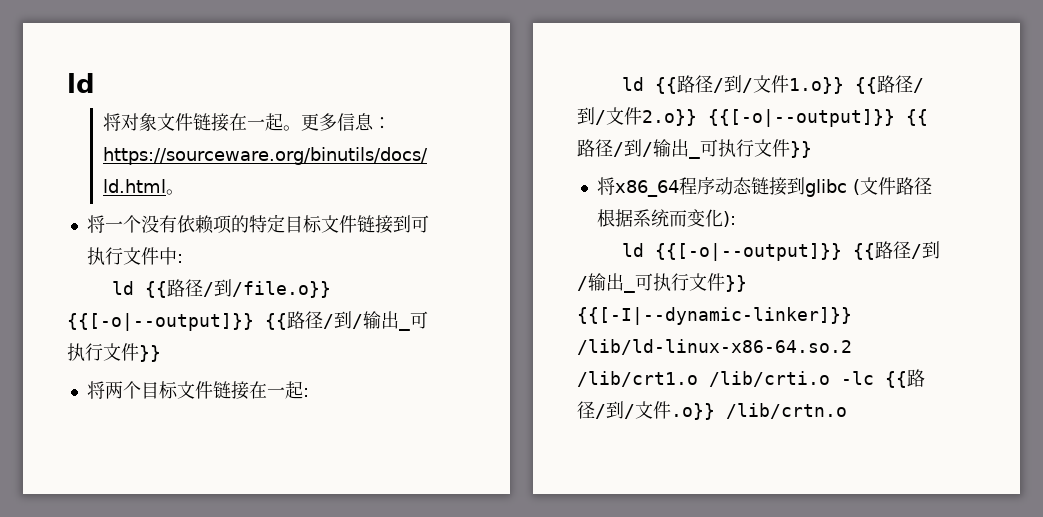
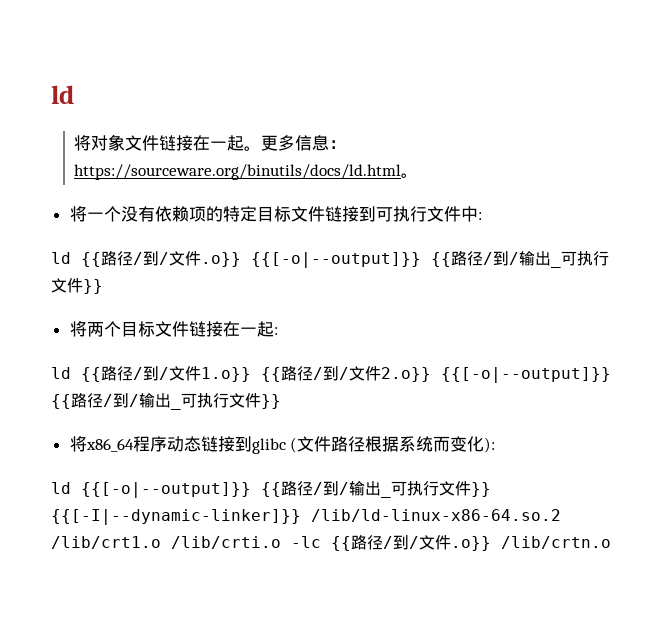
[232,281,332,298] /file.o}} -> [159,251,241,267] /文件.o}}

